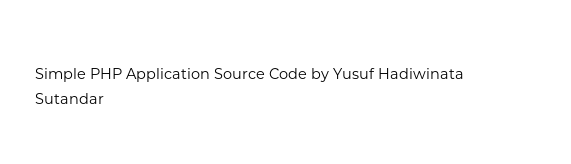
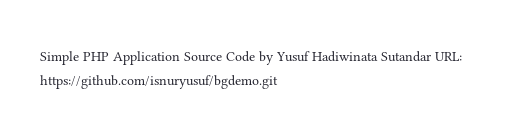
(104, 98) none -> [435,52,462,61] [40,75,278,89] URL: https://github.com/isnuryusuf/bgdemo.git

